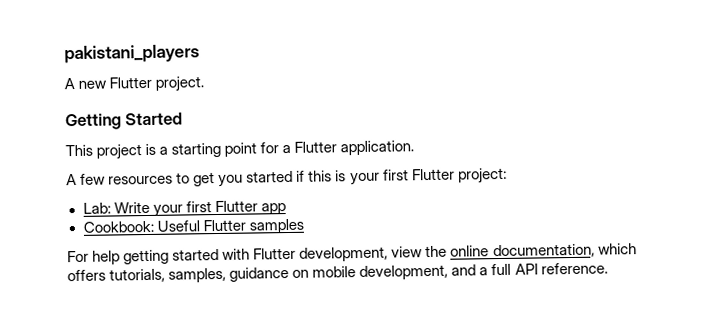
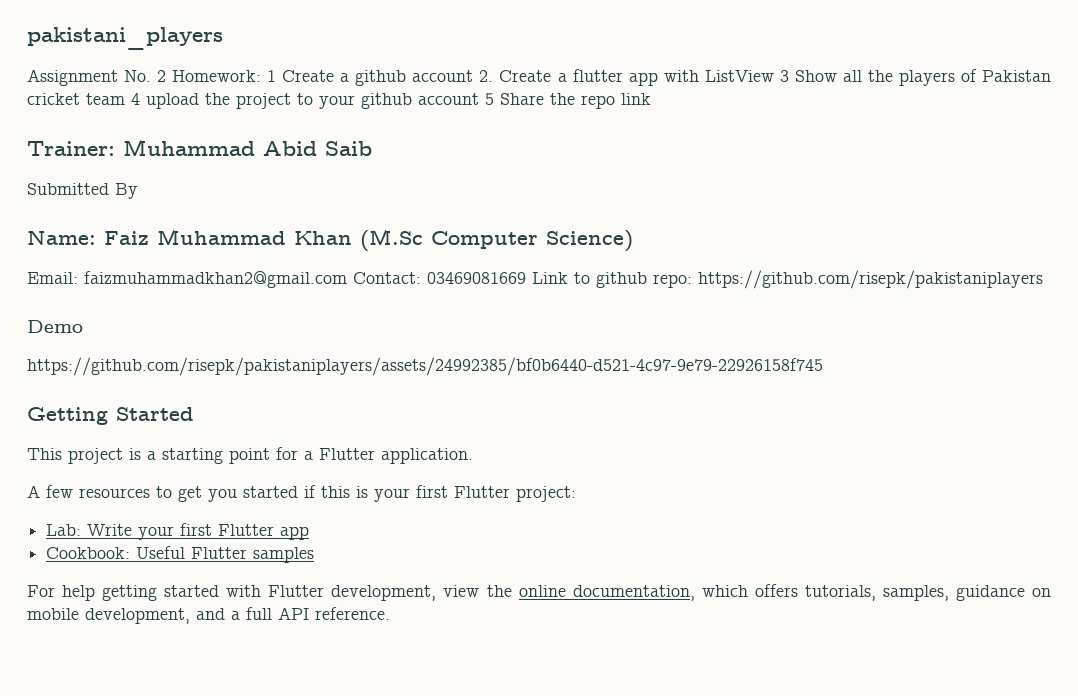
[64,76,205,92] A new Flutter project. -> [27,69,1051,86] [27,93,651,109] [27,139,372,156] [27,183,138,199] [27,229,633,252] [27,270,1043,289] [27,320,83,333] [27,357,823,376] Assignment No. 2 Homework: 1 Create a github account 2. Create a flutter app with ListView 3 Show all the players of Pakistan cricket team 4 upload the project to your github account 5 Share the repo link // Trainer: Muhammad Abid Saib // Submitted By // Name: Faiz Muhammad Khan (M.Sc Computer Science) // Email: faizmuhammadkhan2@gmail.com Contact: 03469081669 Link to github repo: https://github.com/risepk/pakistaniplayers // Demo // https://github.com/risepk/pakistaniplayers/assets/24992385/bf0b6440-d521-4c97-9e79-22926158f745

